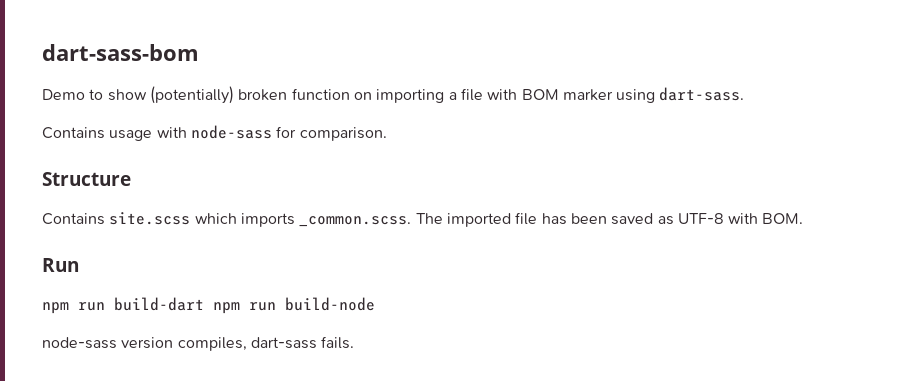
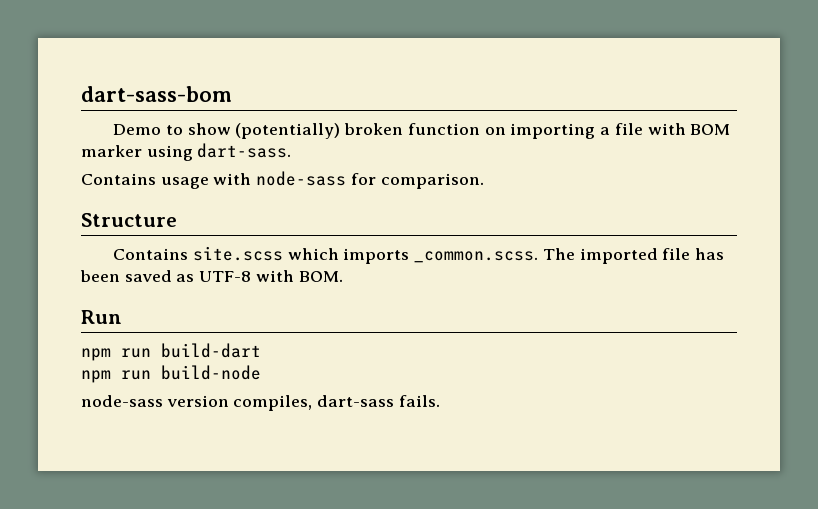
(204, 304) none -> (261, 350) //

